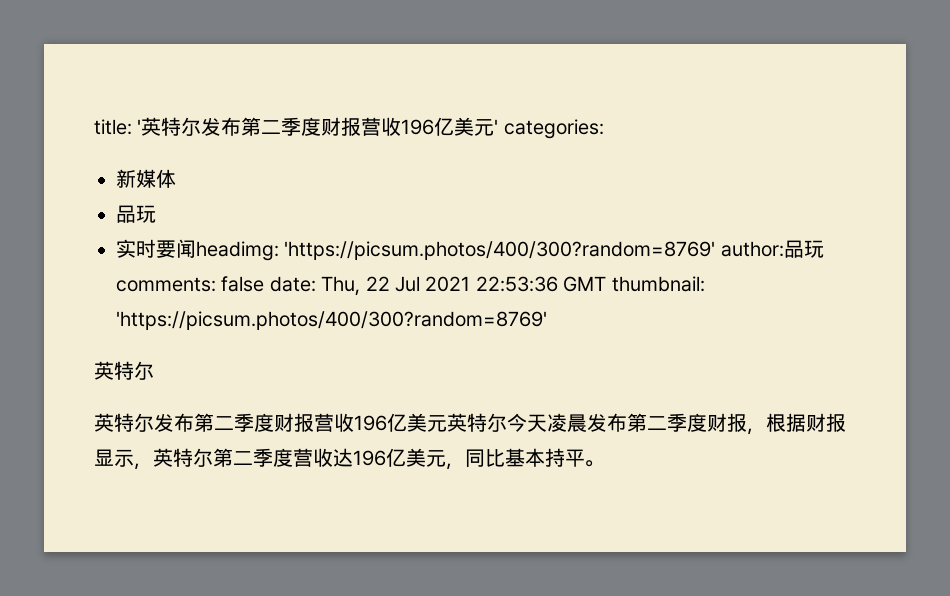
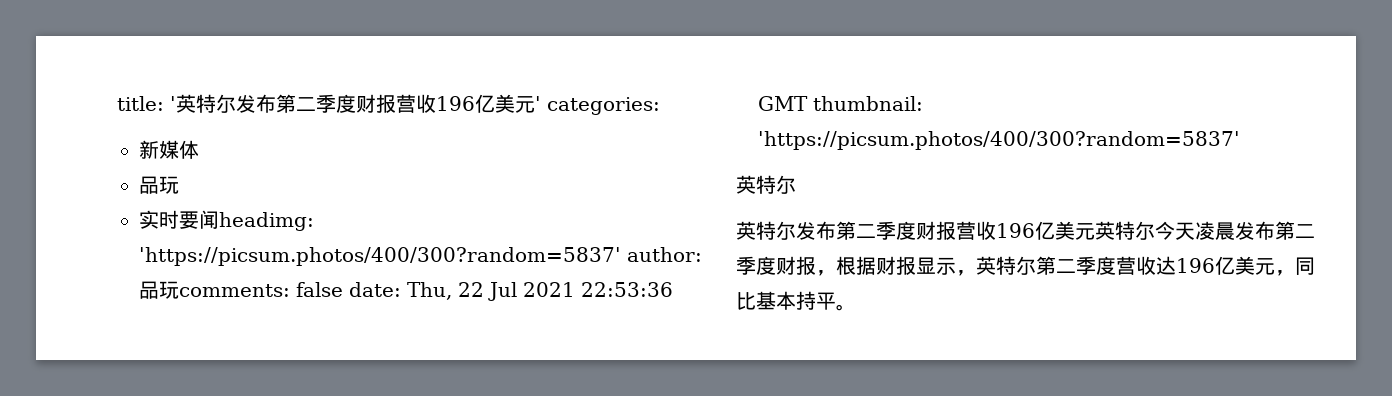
[284,241,716,260] 'https://picsum.photos/400/300?random=8769' -> [139,247,621,266] 'https://picsum.photos/400/300?random=5837'
[116,311,547,330] 'https://picsum.photos/400/300?random=8769' -> [758,131,1240,150] 'https://picsum.photos/400/300?random=5837'

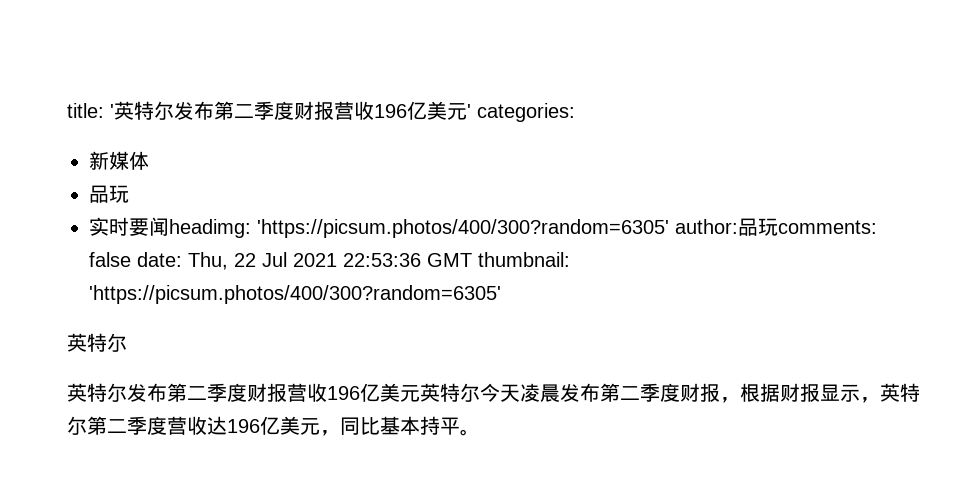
[139,247,621,266] 'https://picsum.photos/400/300?random=5837' -> [257,219,669,238] 'https://picsum.photos/400/300?random=6305'
[758,131,1240,150] 'https://picsum.photos/400/300?random=5837' -> [89,285,501,304] 'https://picsum.photos/400/300?random=6305'

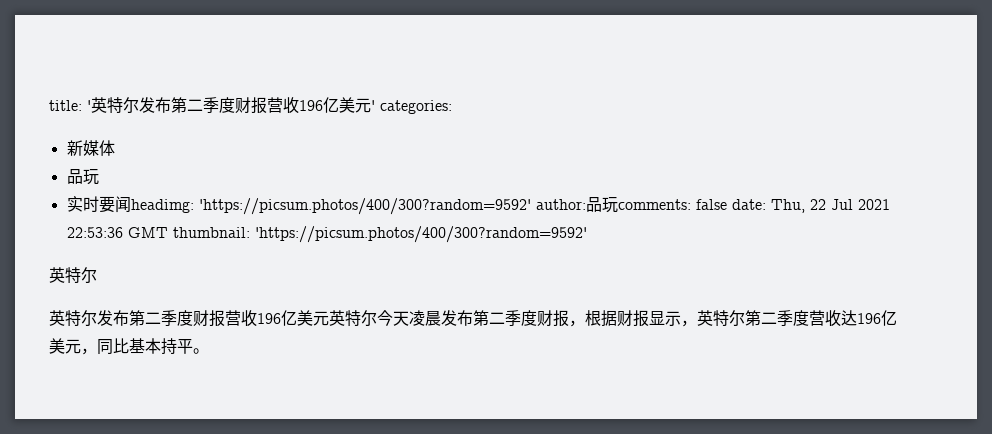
[257,219,669,238] 'https://picsum.photos/400/300?random=6305' -> [198,198,531,215] 'https://picsum.photos/400/300?random=9592'
[89,285,501,304] 'https://picsum.photos/400/300?random=6305' -> [254,226,587,243] 'https://picsum.photos/400/300?random=9592'

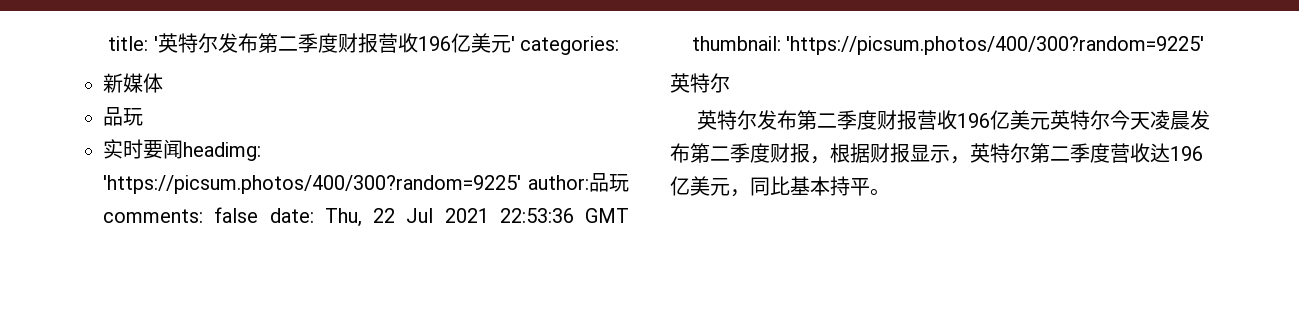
[198,198,531,215] 'https://picsum.photos/400/300?random=9592' -> [103,175,521,194] 'https://picsum.photos/400/300?random=9225'
[254,226,587,243] 'https://picsum.photos/400/300?random=9592' -> [786,36,1205,55] 'https://picsum.photos/400/300?random=9225'

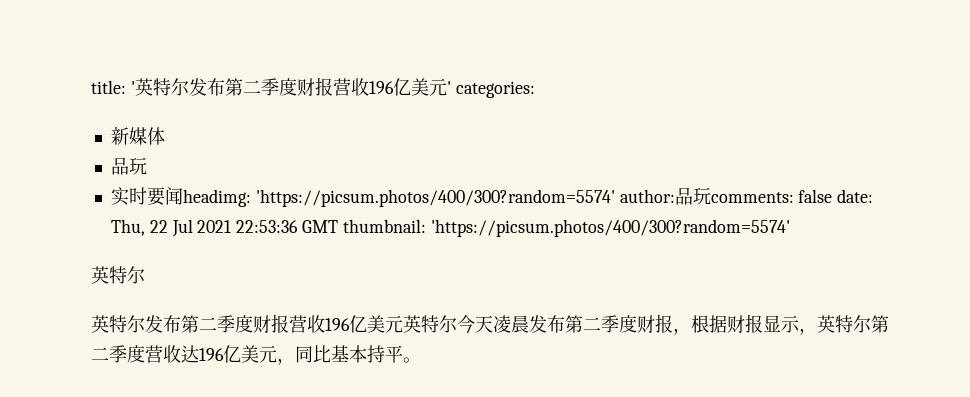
[103,175,521,194] 'https://picsum.photos/400/300?random=9225' -> [255,189,615,207] 'https://picsum.photos/400/300?random=5574'
[786,36,1205,55] 'https://picsum.photos/400/300?random=9225' -> [430,219,790,237] 'https://picsum.photos/400/300?random=5574'

